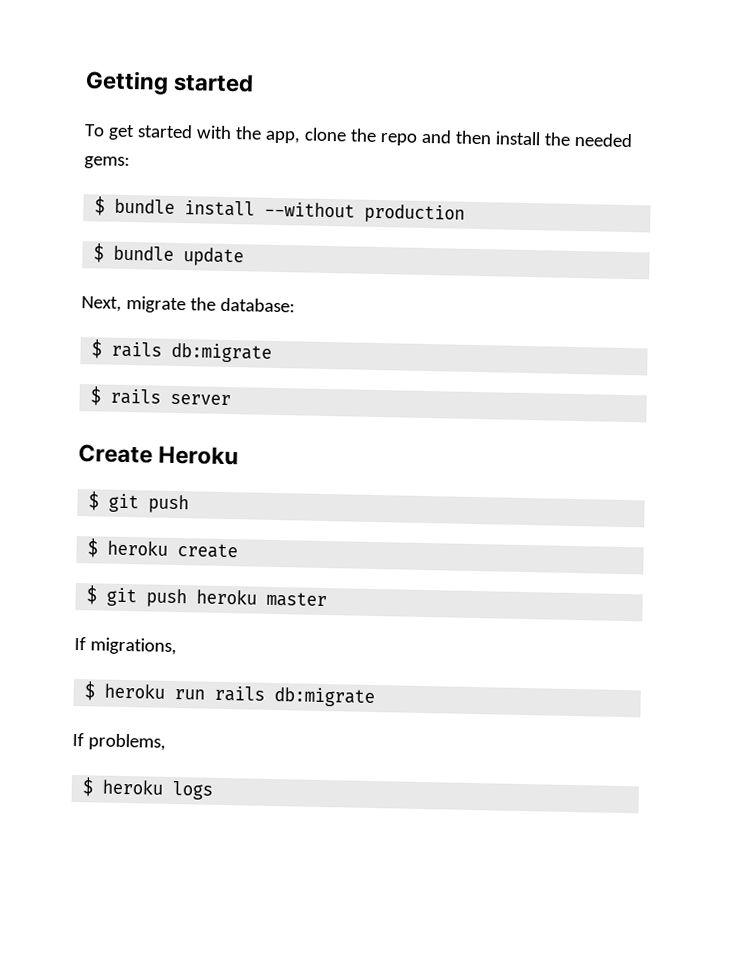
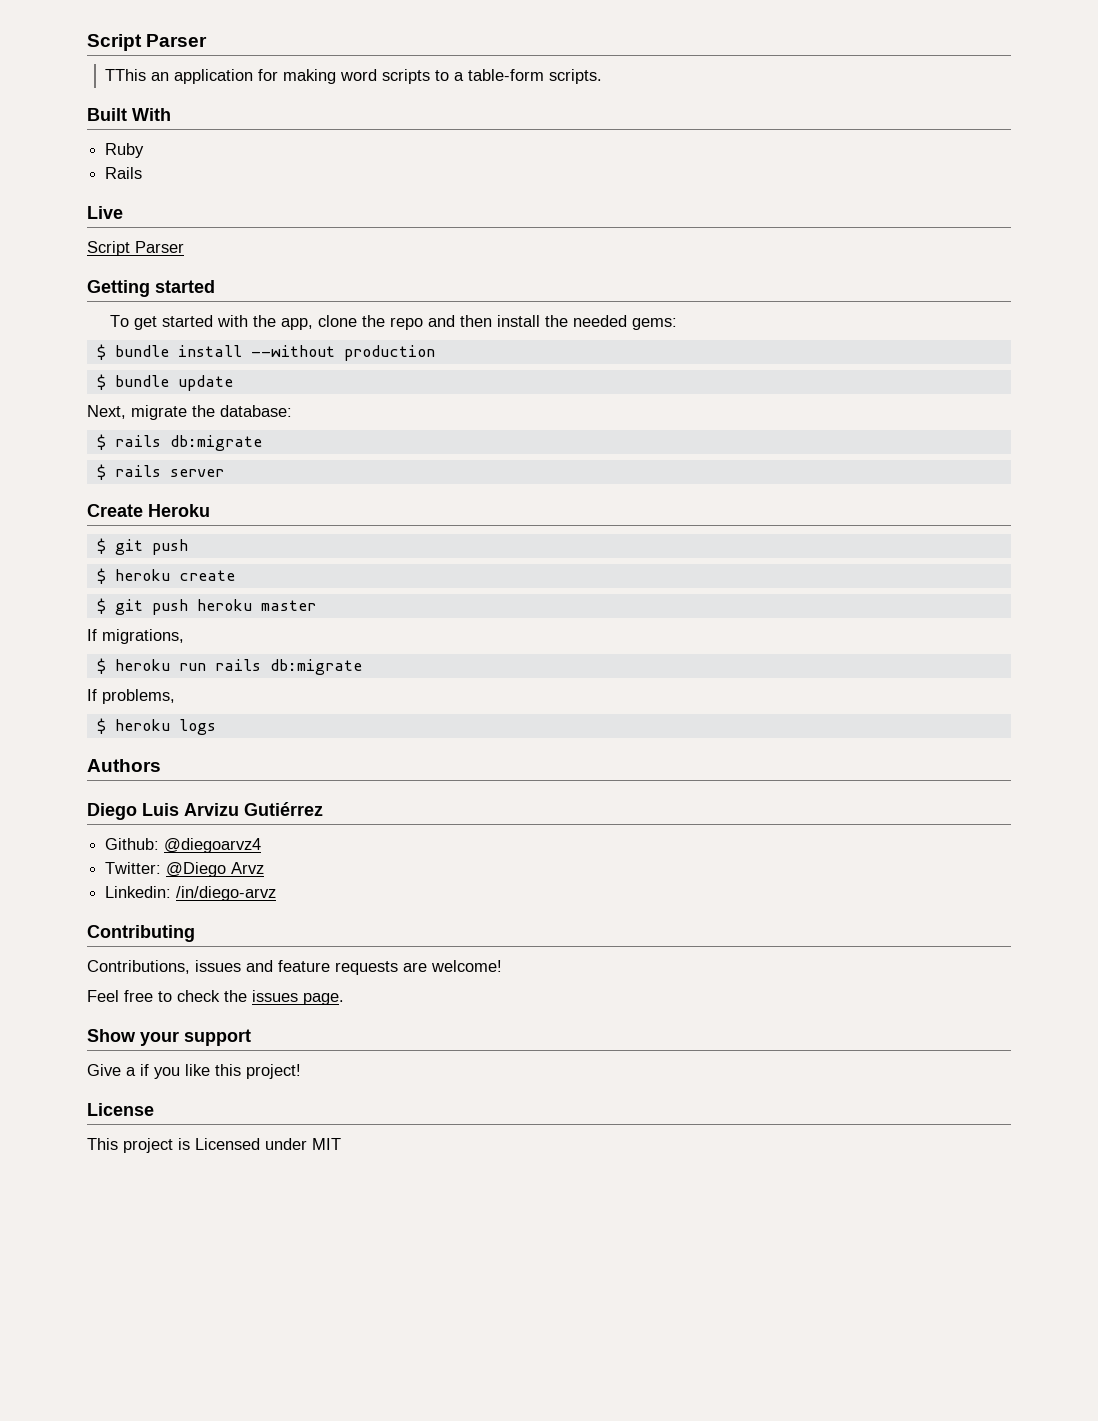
(85, 82) none -> [87,34,208,51] [105,69,603,84] [87,108,171,121] [105,143,145,158] [105,167,143,179] [87,206,123,219] [87,241,184,256] Script Parser // TThis an application for making word scripts to a table-form scripts. // Built With // Ruby // Rails // Live // Script Parser //
(214, 790) none -> [87,759,161,772] [87,802,323,820] [105,838,262,853] [105,862,265,877] [105,886,277,901] [87,925,195,942] [87,960,502,975] [87,990,344,1005] [87,1029,251,1046] [87,1064,301,1079] [87,1103,154,1116] [87,1138,341,1153] // Authors // Diego Luis Arvizu Gutiérrez // Github: @diegoarvz4 // Twitter: @Diego Arvz // Linkedin: /in/diego-arvz // Contributing // Contributions, issues and feature requests are welcome! // Feel free to check the issues page. // Show your support // Give a if you like this project! // License // This project is Licensed under MIT

